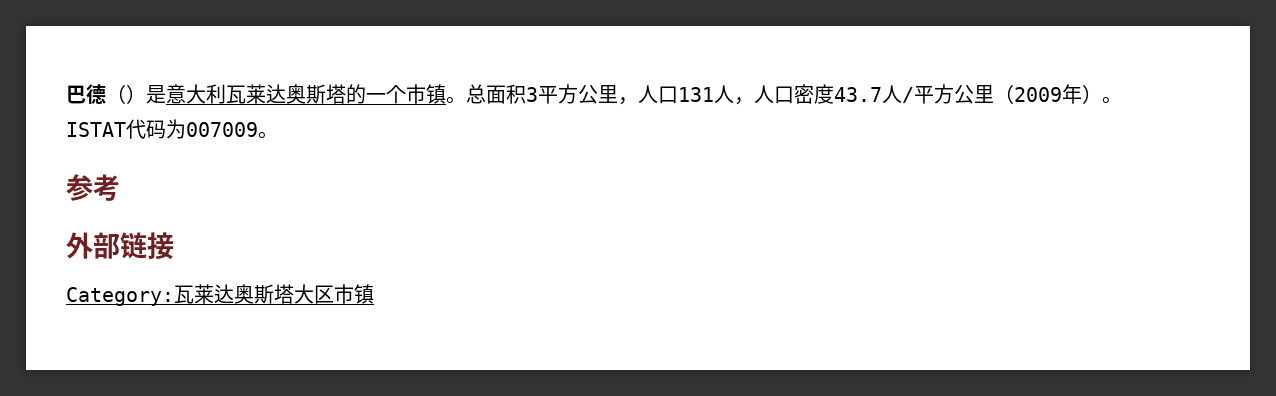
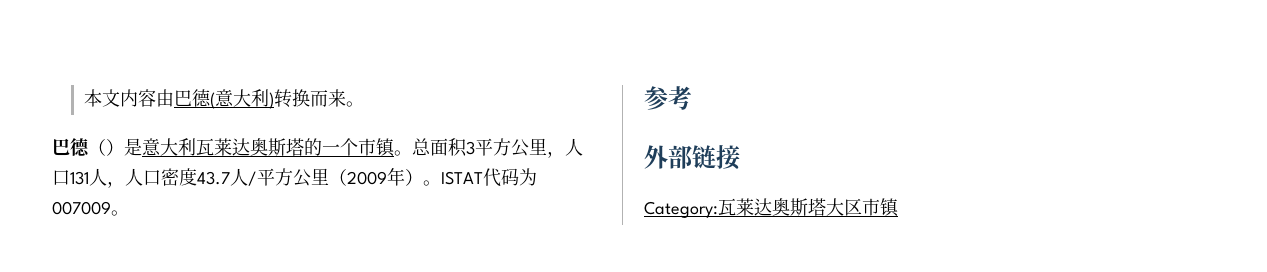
(66, 94) none -> [84,89,365,109] 本文内容由巴德(意大利)转换而来。 //

